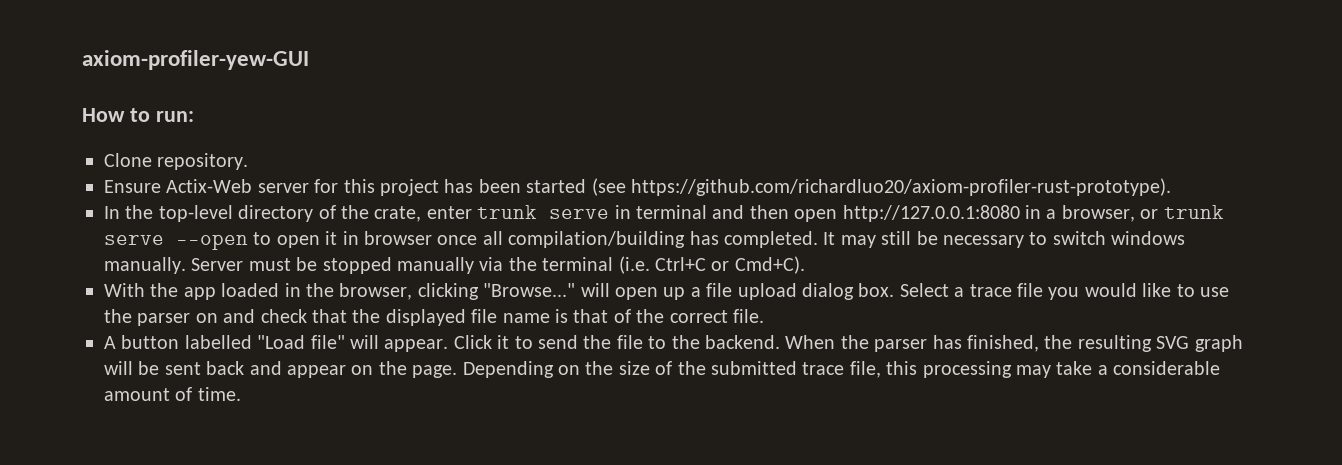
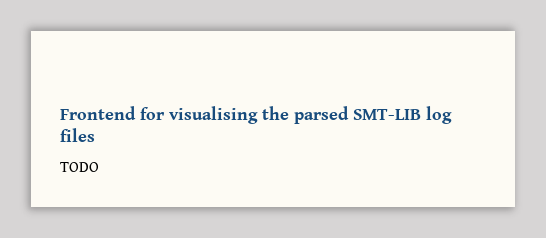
[82,50,309,70] [82,108,194,122] [104,153,249,170] [104,178,1171,196] [104,205,1224,222] [104,231,1186,250] [104,256,805,274] [104,283,1229,300] [104,309,764,326] [104,335,1243,352] [104,361,1221,378] [104,387,241,401] axiom-profiler-yew-GUI // How to run: // Clone repository. // Ensure Actix-Web server for this project has been started (see https://github.com/richardluo20/axiom-profiler-rust-prototype). // In the top-level directory of the crate, enter trunk serve in terminal and then open http://127.0.0.1:8080 in a browser, or trunk serve --open to open it in browser once all compilation/building has completed. It may still be necessary to switch windows manually. Server must be stopped manually via the terminal (i.e. Ctrl+C or Cmd+C). // With the app loaded in the browser, clicking "Browse..." will open up a file upload dialog box. Select a trace file you would like to use the parser on and check that the displayed file name is that of the correct file. // A button labelled "Load file" will appear. Click it to send the file to the backend. When the parser has finished, the resulting SVG graph will be sent back and appear on the page. Depending on the size of the submitted trace file, this processing may take a considerable amount of time. -> [60,106,452,124] [60,128,95,142] [60,162,99,172] Frontend for visualising the parsed SMT-LIB log files // TODO

